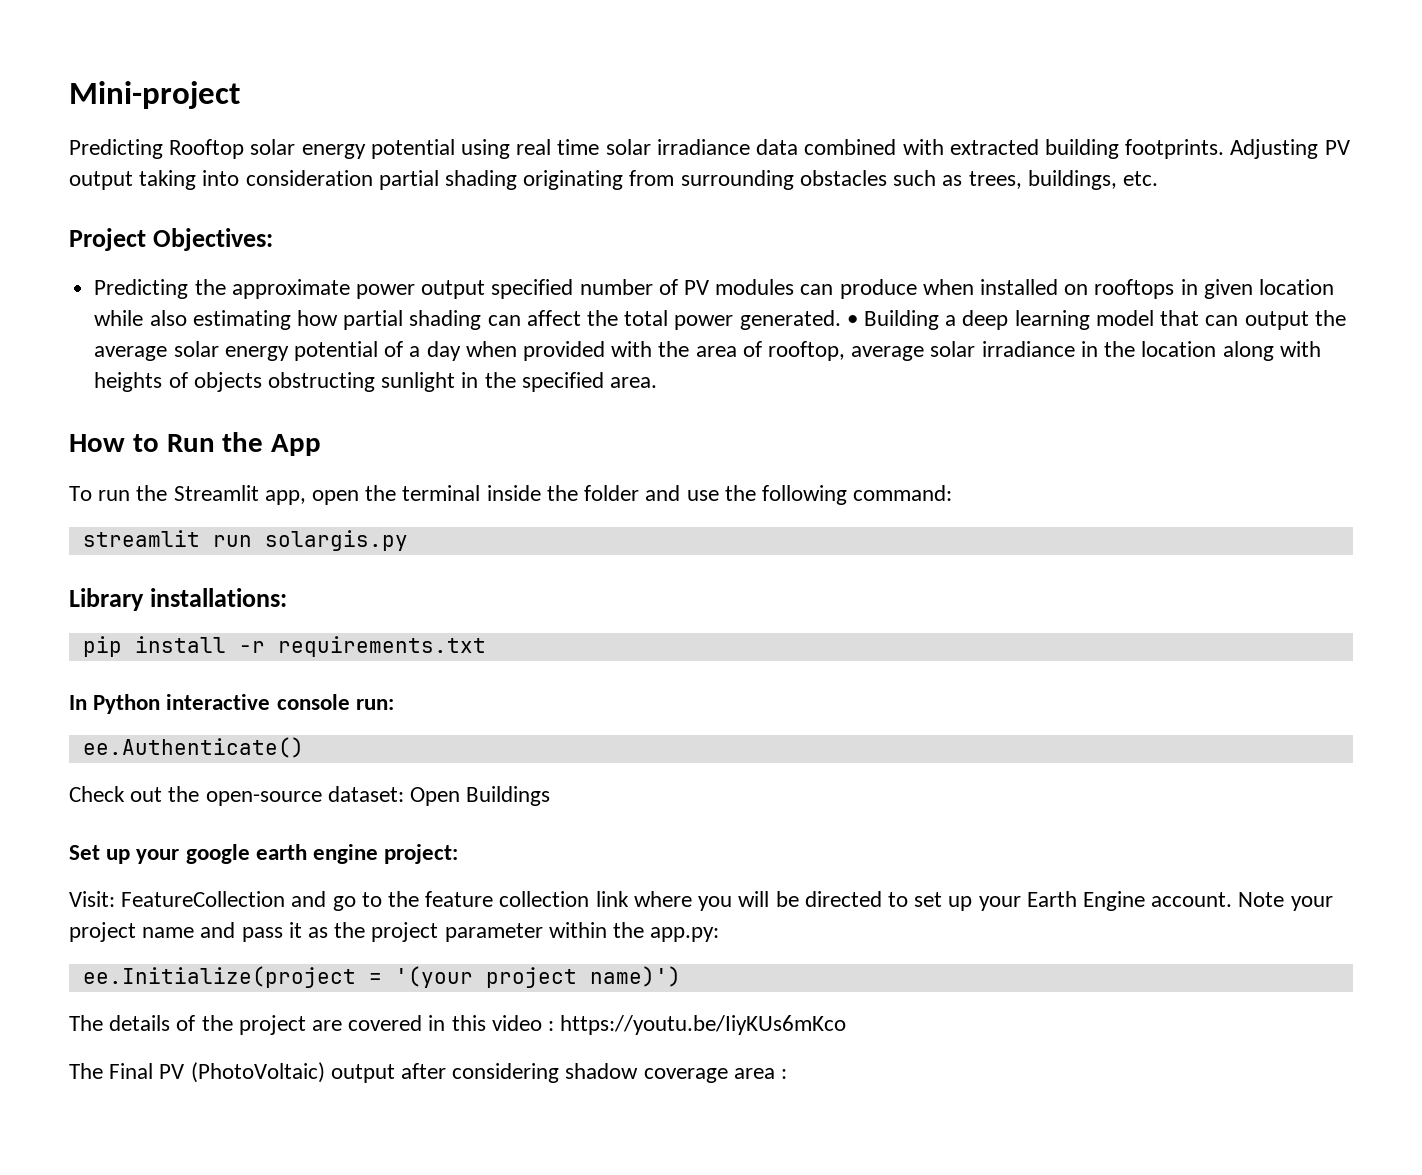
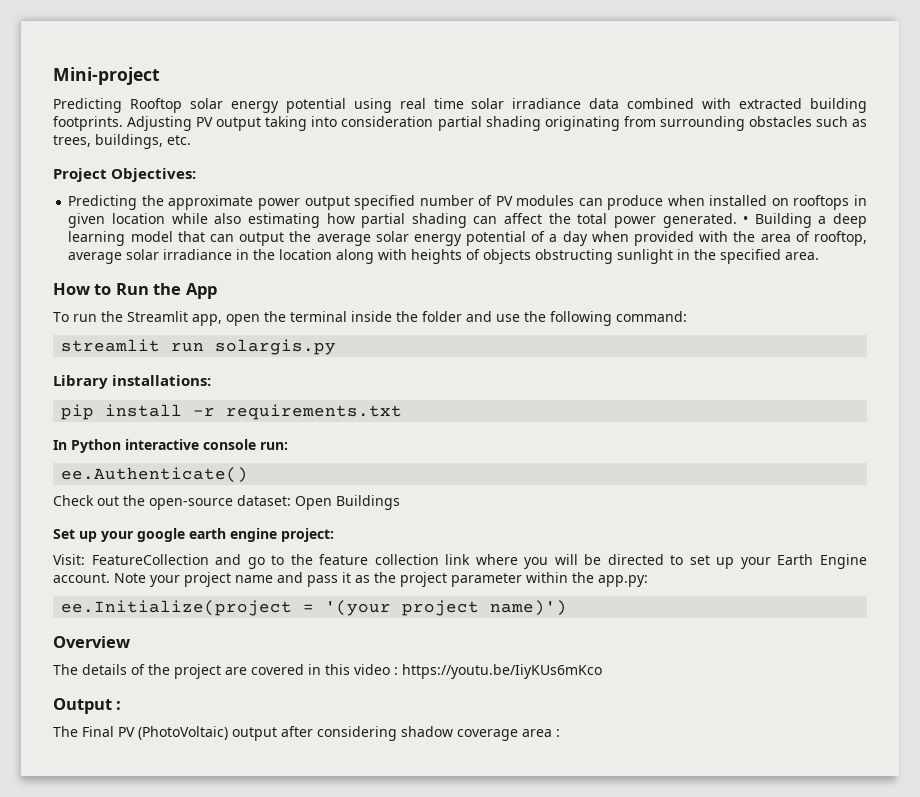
(681, 976) none -> [53,636,130,648] // Overview
(847, 1025) none -> [53,698,122,714] // Output :

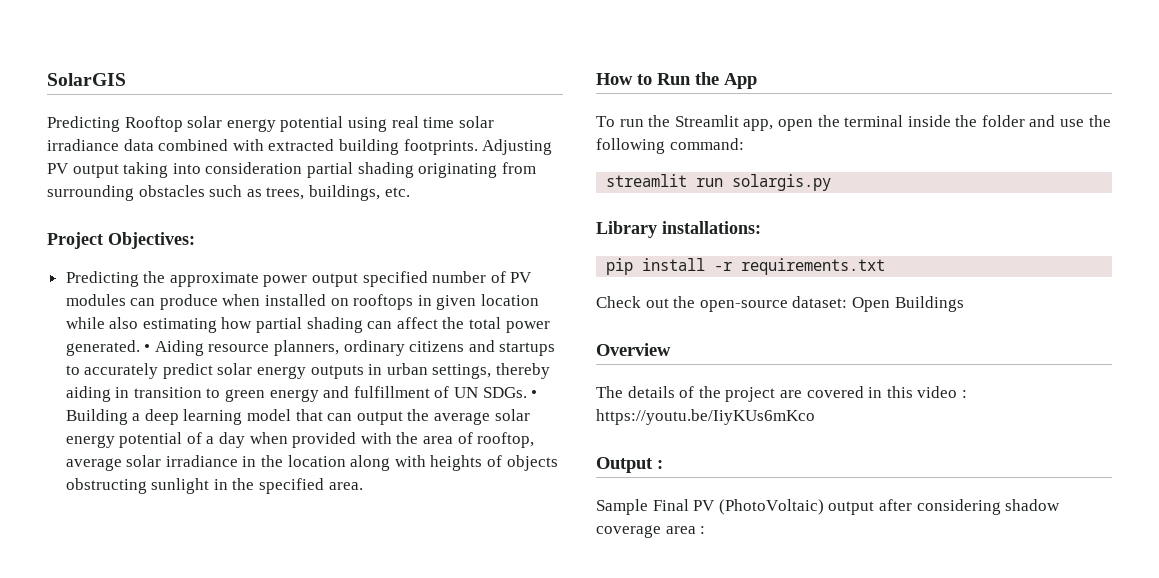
[53,67,160,85] Mini-project -> [47,73,126,86] SolarGIS
(749, 220) none -> [154,340,556,356] [65,363,551,379] [65,386,538,402] Aiding resource planners, ordinary citizens and startups to accurately predict solar energy outputs in urban settings, thereby aiding in transition to green energy and fulfillment of UN SDGs. •
[53,439,288,453] [61,467,249,483] // In Python interactive console run: // ee.Authenticate() -> (886, 266) none
[53,528,334,542] [53,554,867,569] [53,572,648,587] [61,600,568,616] // Set up your google earth engine project: // Visit: FeatureCollection and go to the feature collection link where you will be directed to set up your Earth Engine account. Note your project name and pass it as the project parameter within the app.py: // ee.Initialize(project = '(your project name)') -> (964, 304) none
[53,726,78,737] The -> [596,499,648,515] Sample

